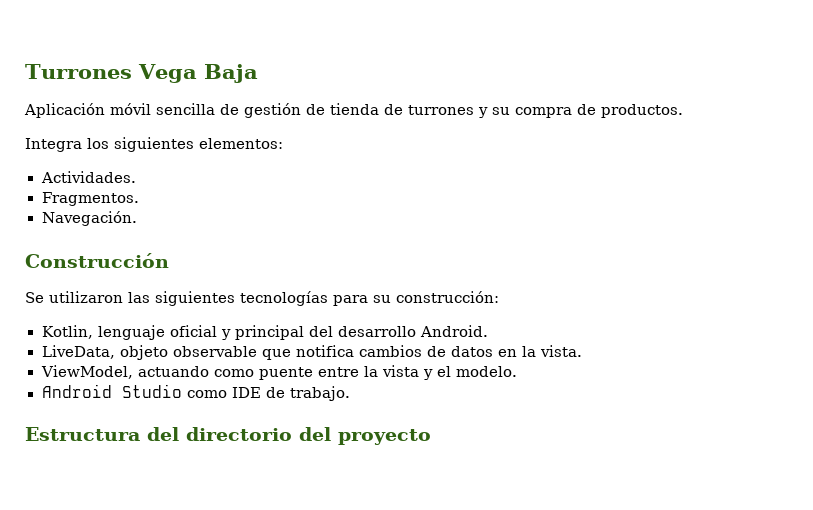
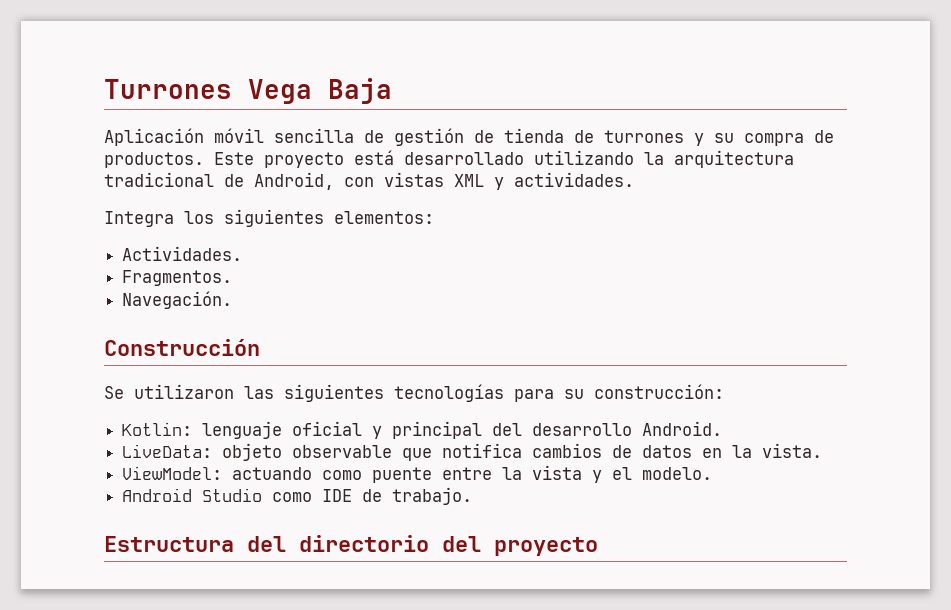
(683, 111) none -> [214,150,794,168] [104,172,634,190] Este proyecto está desarrollado utilizando la arquitectura tradicional de Android, con vistas XML y actividades.
[41,325,93,339] Kotlin, -> [122,422,193,436] Kotlin:
[41,345,115,359] LiveData, -> [122,444,213,458] LiveData:
[40,365,133,379] ViewModel, -> [122,466,223,480] ViewModel:

